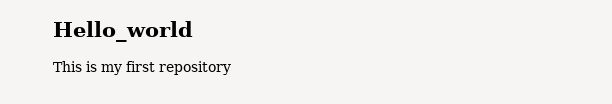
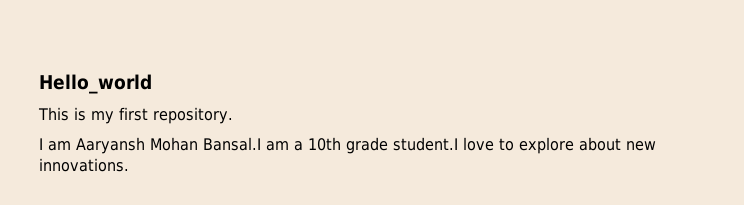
[159,61,231,75] repository -> [153,107,233,124] [39,137,656,154] [39,158,129,172] repository. // I am Aaryansh Mohan Bansal.I am a 10th grade student.I love to explore about new innovations.

